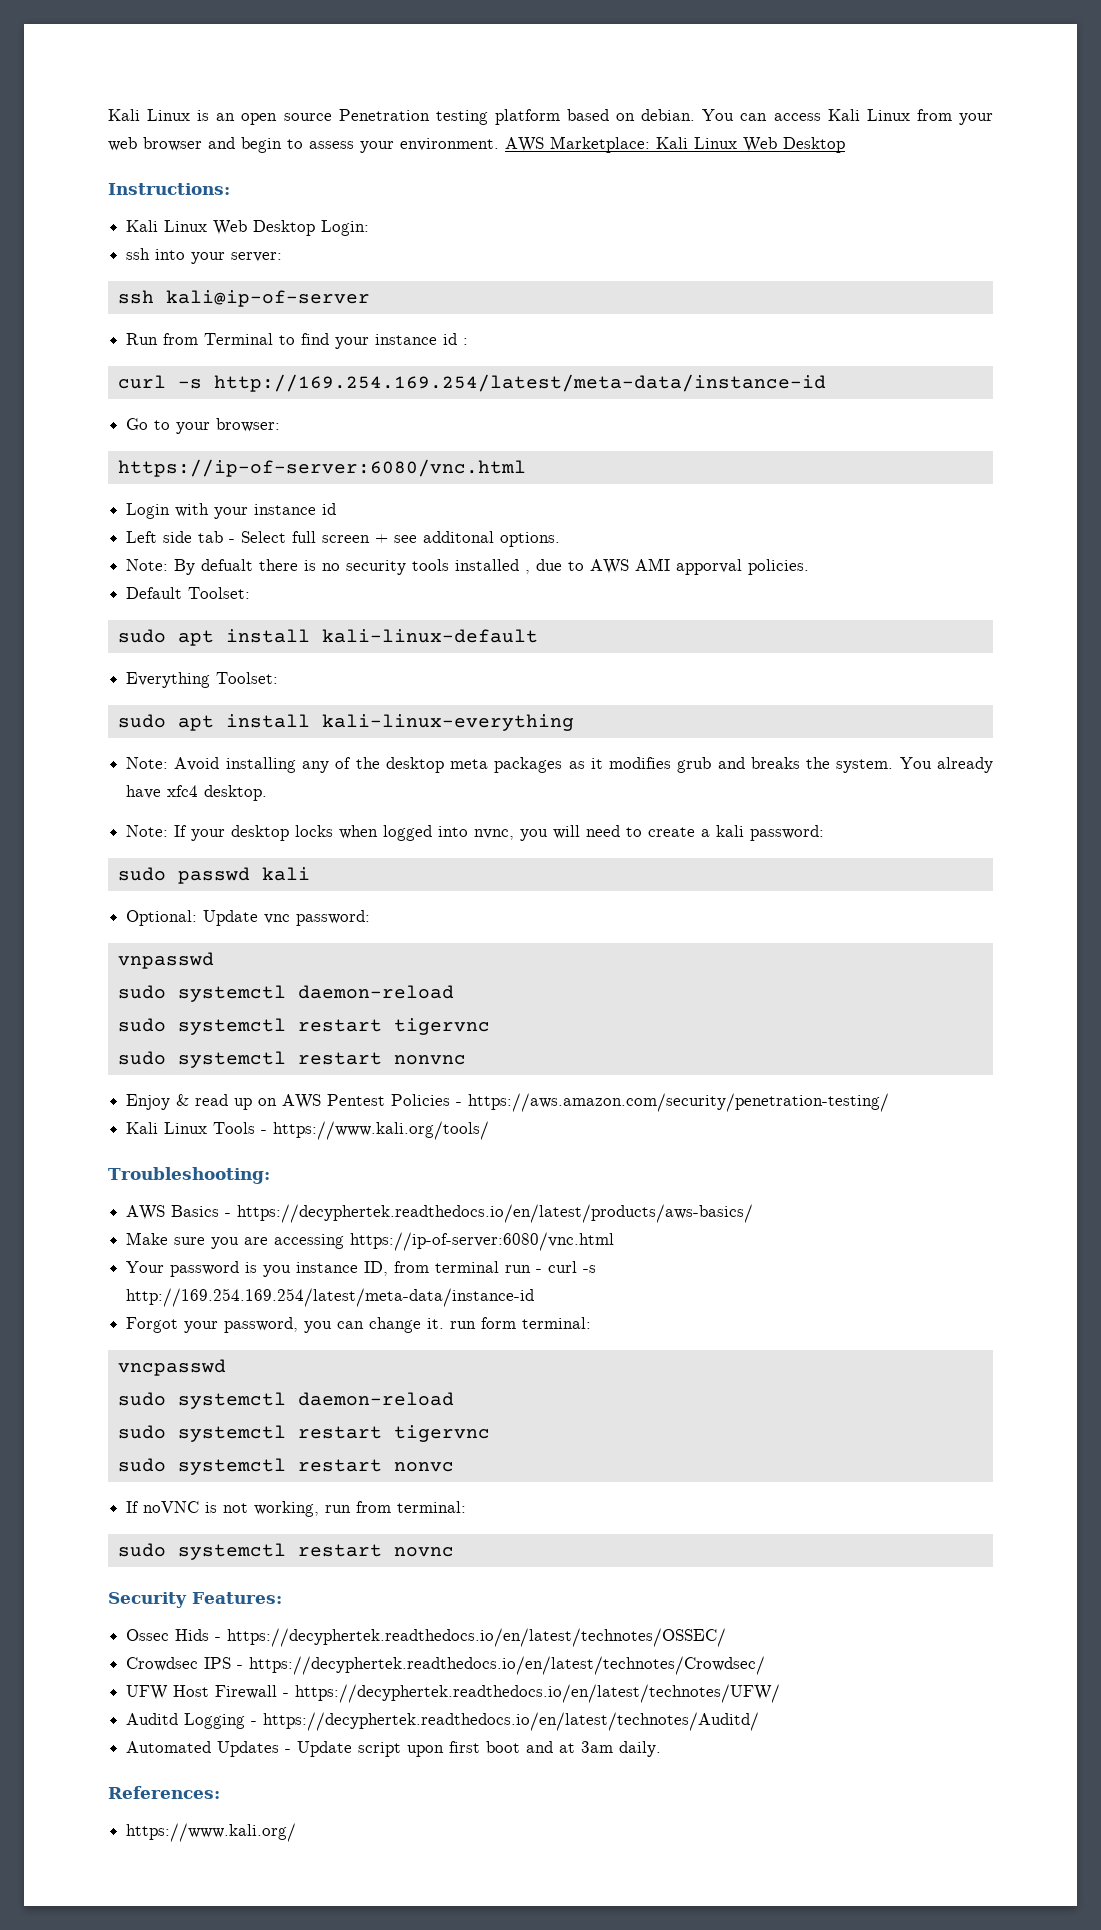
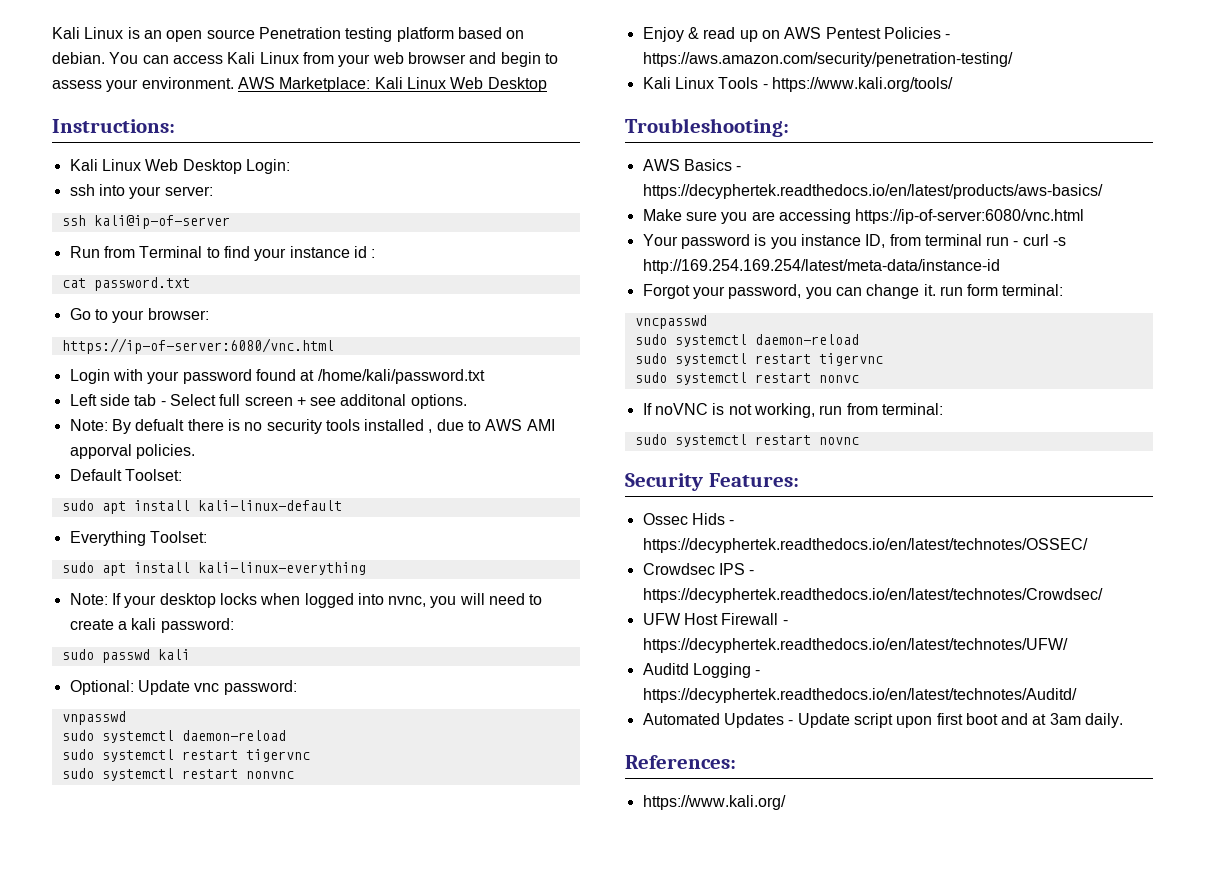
[117,374,826,392] curl -s http://169.254.169.254/latest/meta-data/instance-id -> [61,277,190,291] cat password.txt
[254,503,337,515] instance id -> [182,369,485,384] password found at /home/kali/password.txt
[126,757,993,773] [126,785,268,801] // Note: Avoid installing any of the desktop meta packages as it modifies grub and breaks the system. You already have xfc4 desktop. -> (366, 568) none

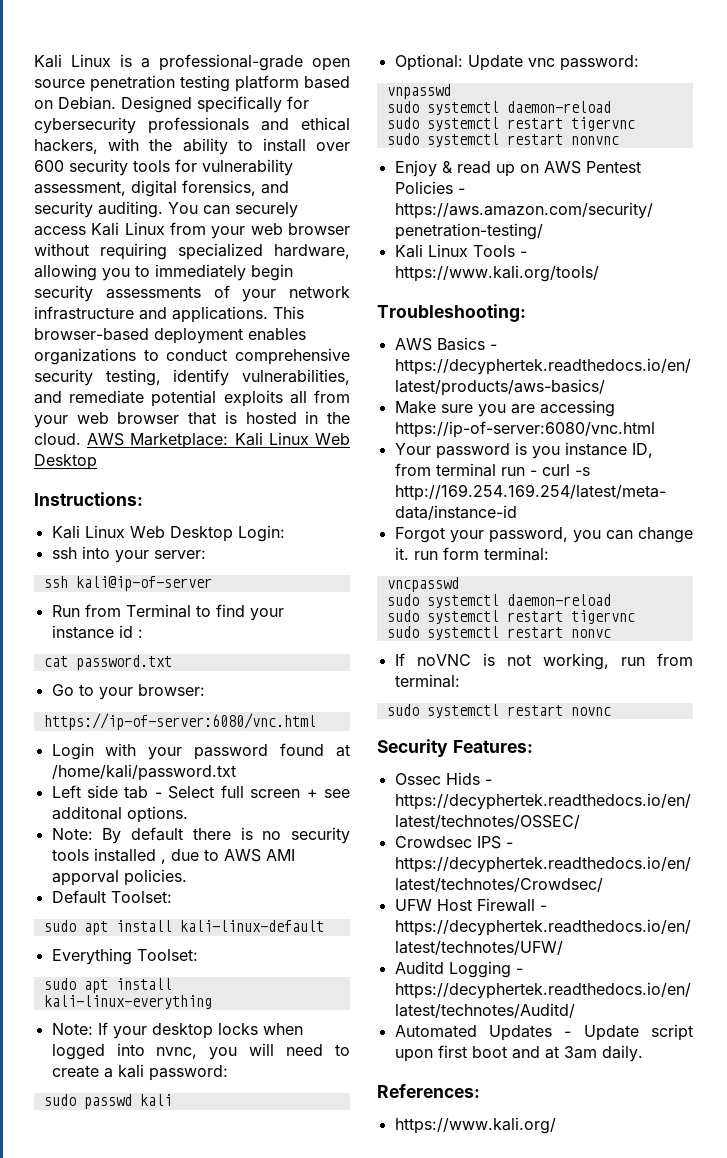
[143,30,162,39] an -> [141,54,303,71] a professional-grade
[258,27,341,39] Penetration -> [90,75,175,92] penetration
[52,52,105,64] debian. -> [58,96,309,113] [34,117,350,134] [34,138,350,155] [34,159,293,176] [34,180,289,197] [34,201,163,218] Debian. Designed specifically for cybersecurity professionals and ethical hackers, with the ability to install over 600 security tools for vulnerability assessment, digital forensics, and security auditing.
(169, 59) none -> [235,202,298,218] securely
[469,52,558,67] [52,77,234,92] and begin to assess your environment. -> [34,243,350,260] [34,264,293,281] [34,285,350,302] [34,306,304,323] [34,328,306,344] [34,348,350,365] [34,369,350,386] [34,390,350,407] [34,411,351,428] [34,433,81,445] without requiring specialized hardware, allowing you to immediately begin security assessments of your network infrastructure and applications. This browser-based deployment enables organizations to conduct comprehensive security testing, identify vulnerabilities, and remediate potential exploits all from your web browser that is hosted in the cloud.
[135,419,185,431] defualt -> [131,827,184,841] default

